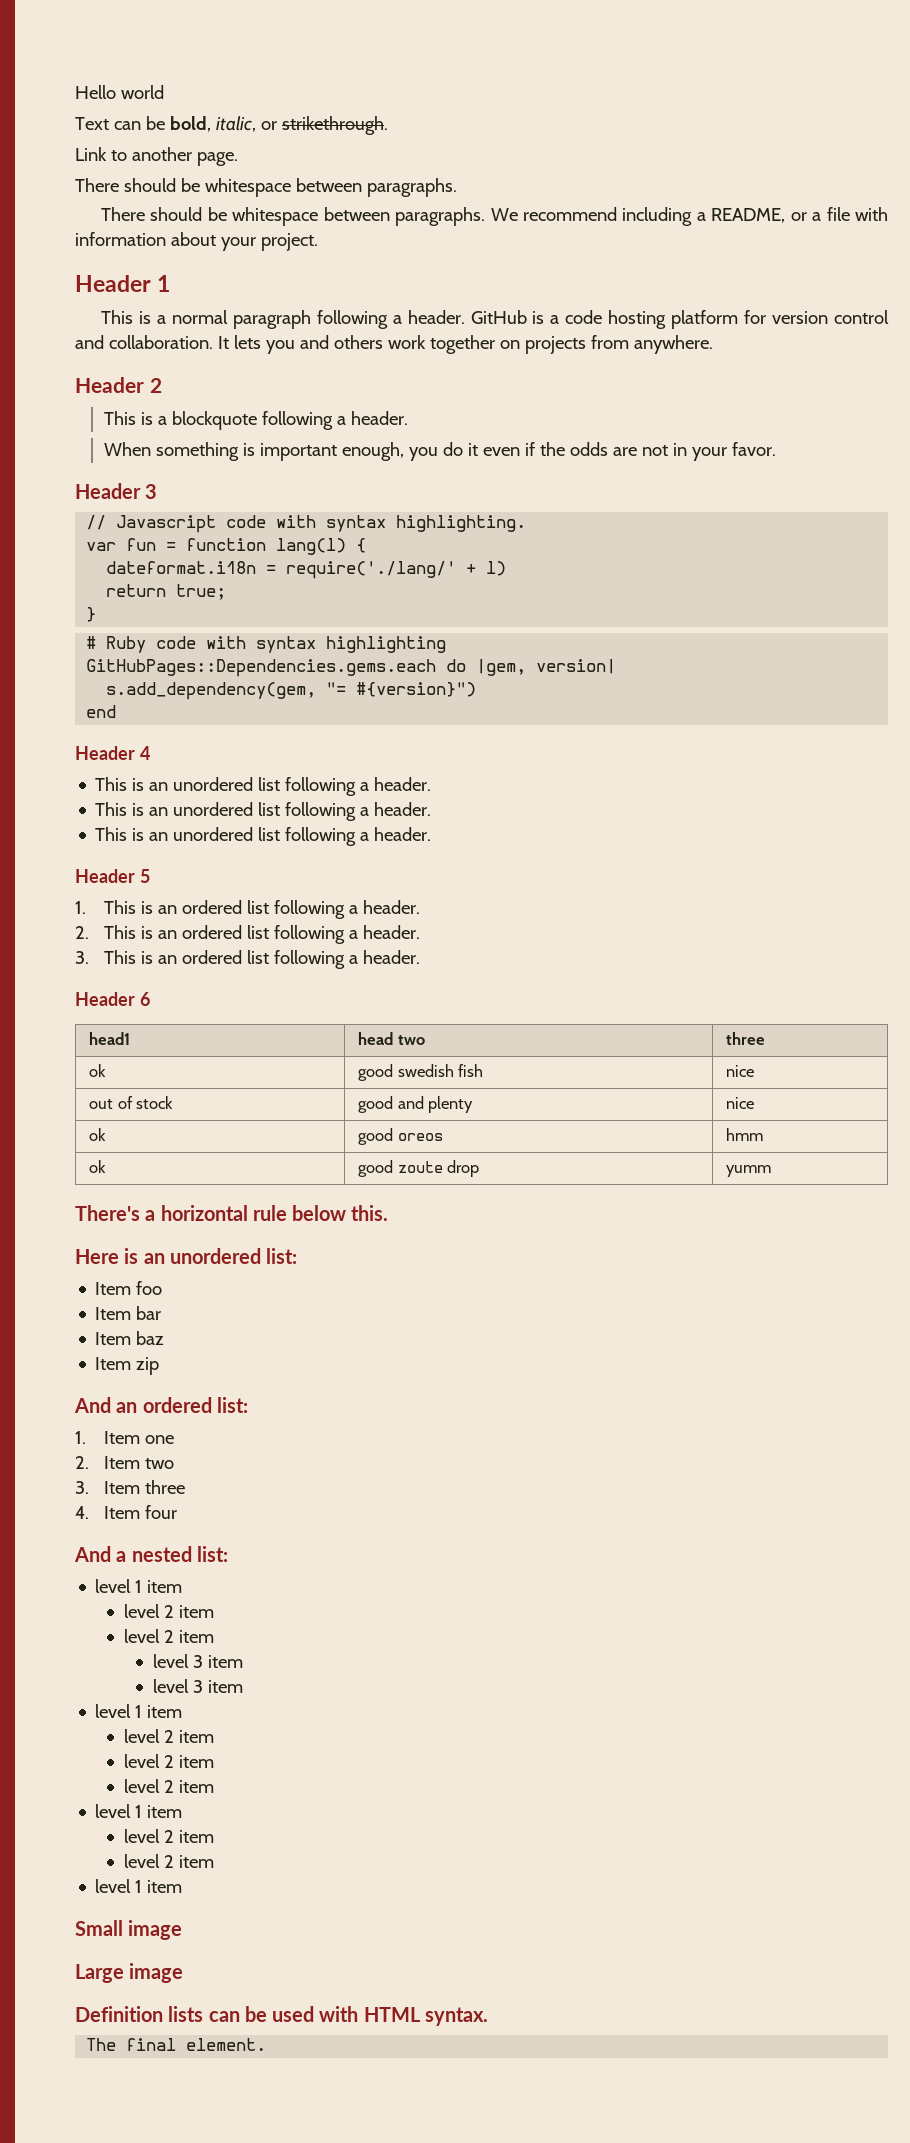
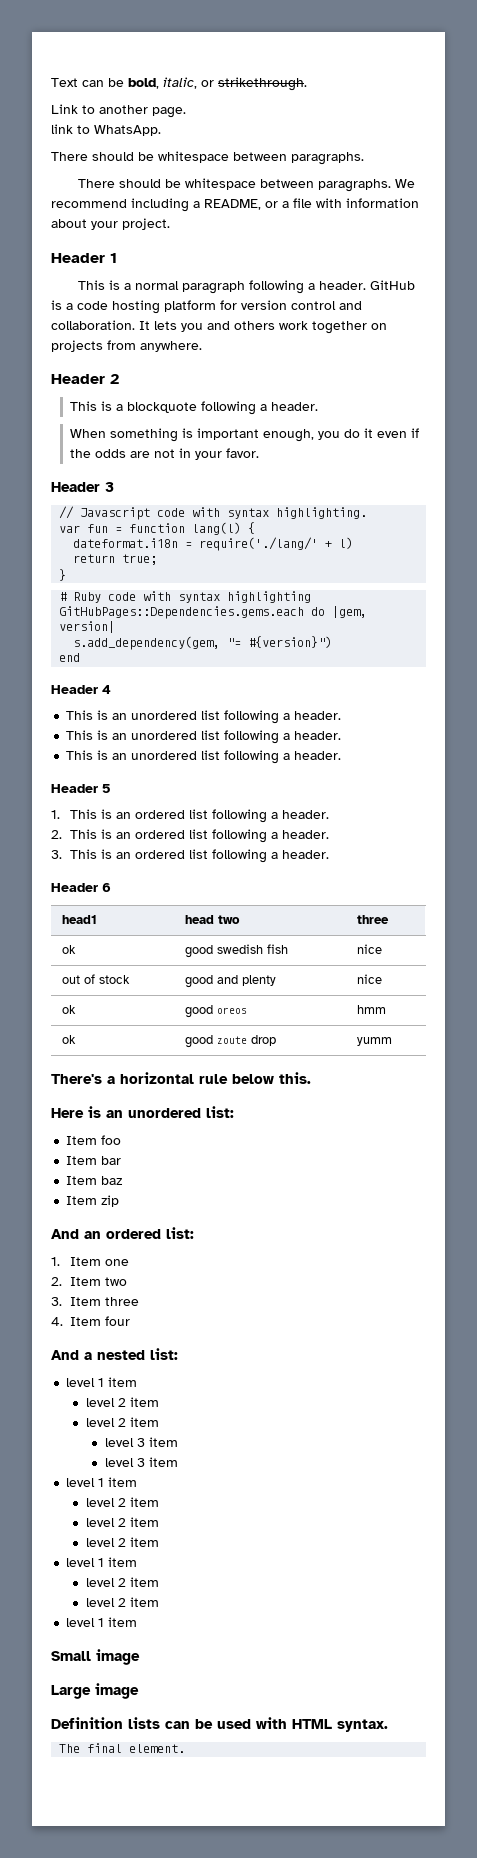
[75,85,164,99] Hello world // -> (51, 82) none
(238, 159) none -> [51,124,161,136] // link to WhatsApp.

